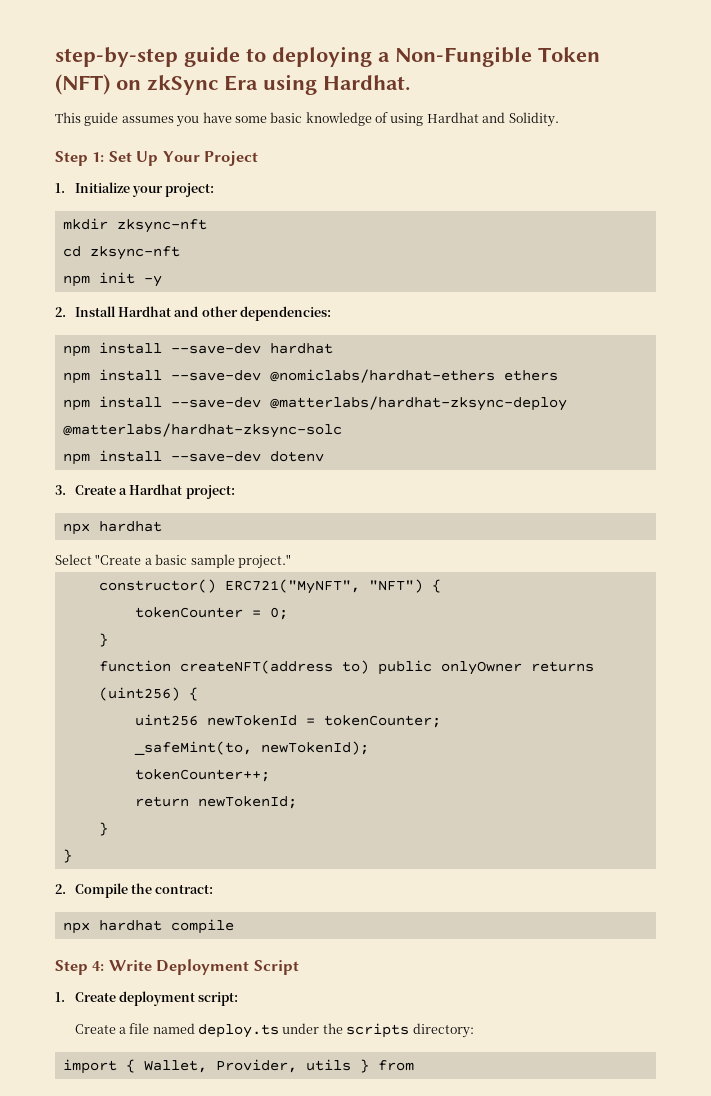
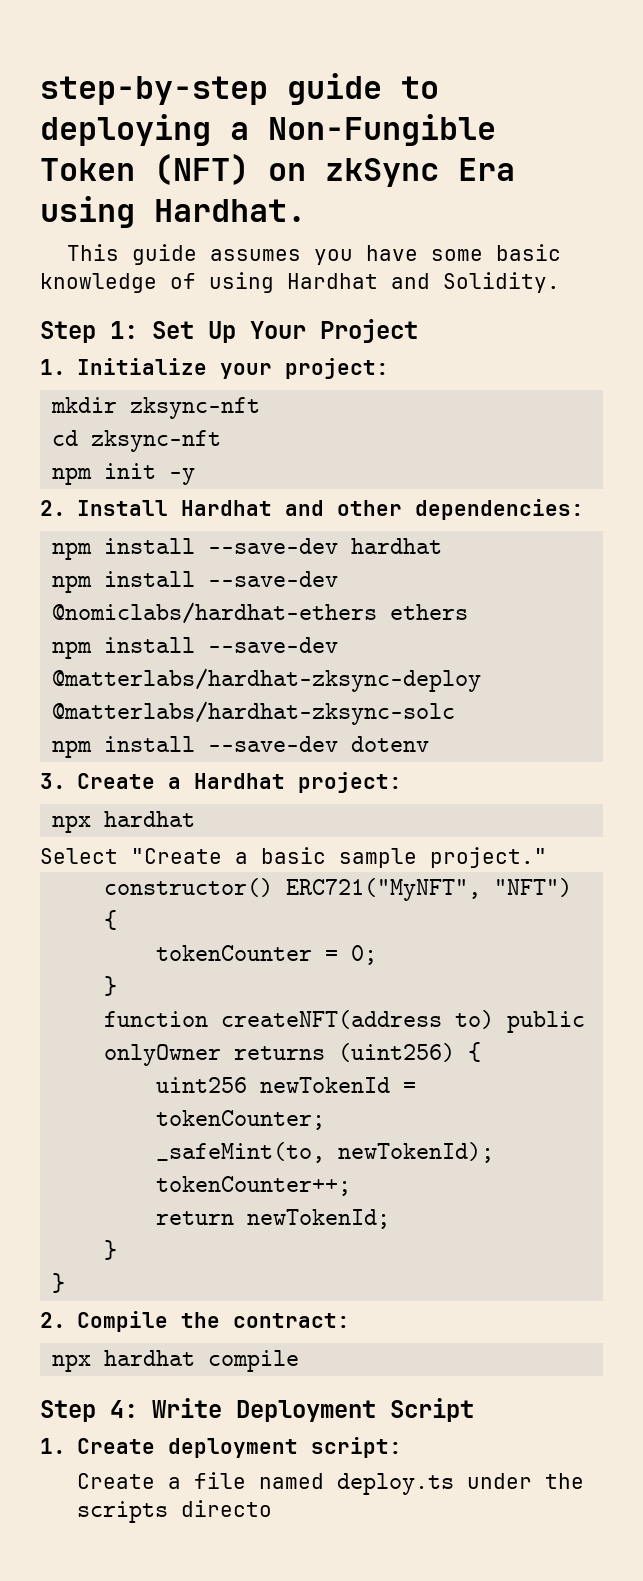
[412,1023,474,1038] [62,1059,414,1074] directory: // import { Wallet, Provider, utils } from -> [180,1500,272,1517] directo

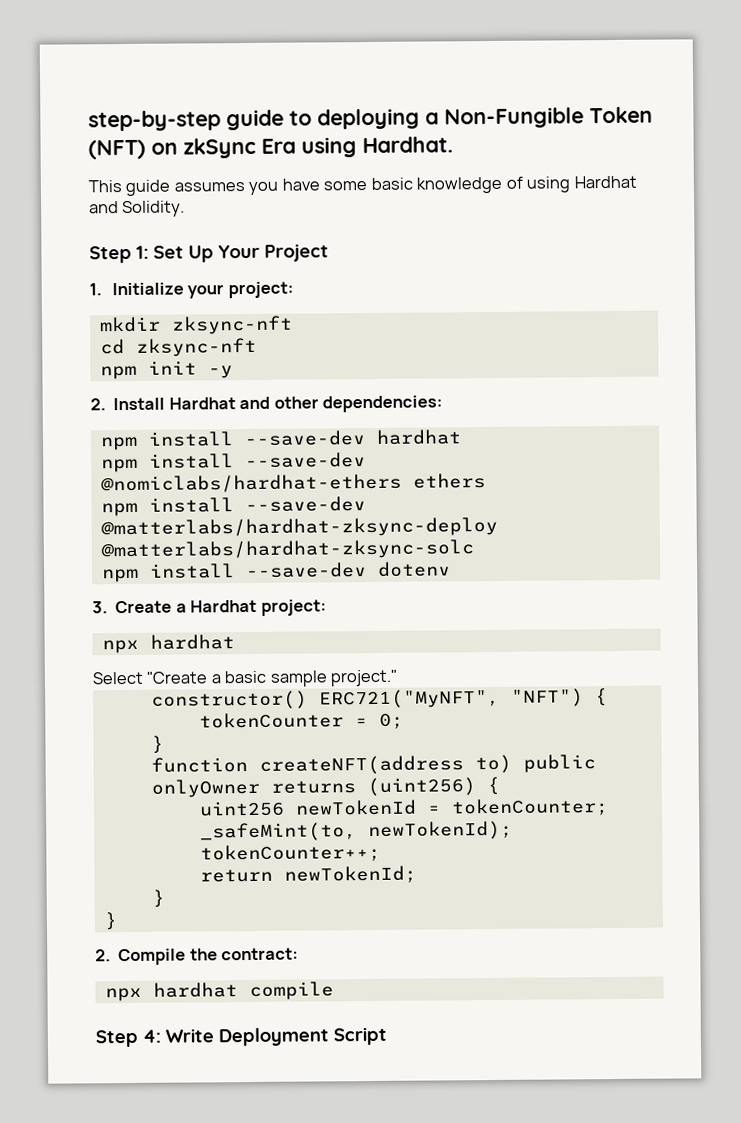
[40,1437,402,1458] [76,1472,584,1495] [76,1500,272,1523] // 1. Create deployment script: // Create a file named deploy.ts under the scripts directo -> (387, 1036) none

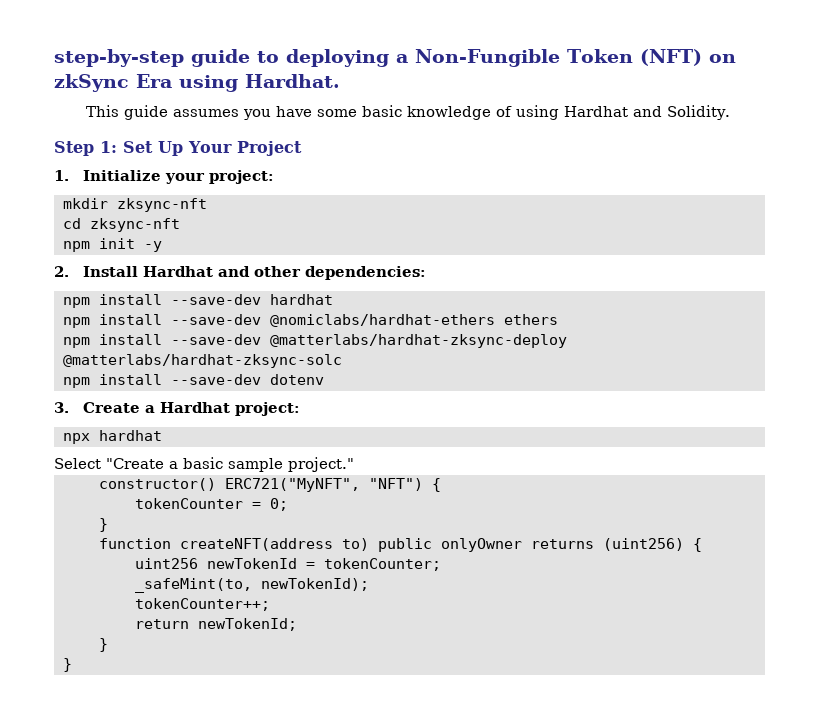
[95,947,300,966] [104,981,334,1002] [95,1026,387,1048] // 2. Compile the contract: // npx hardhat compile // Step 4: Write Deployment Script -> (72, 665) none

